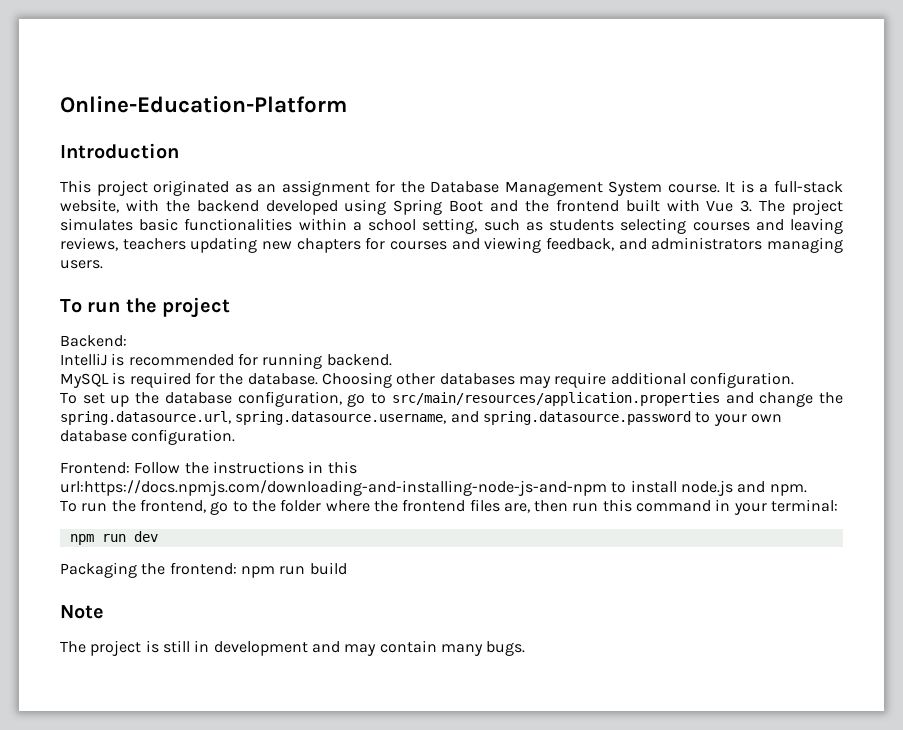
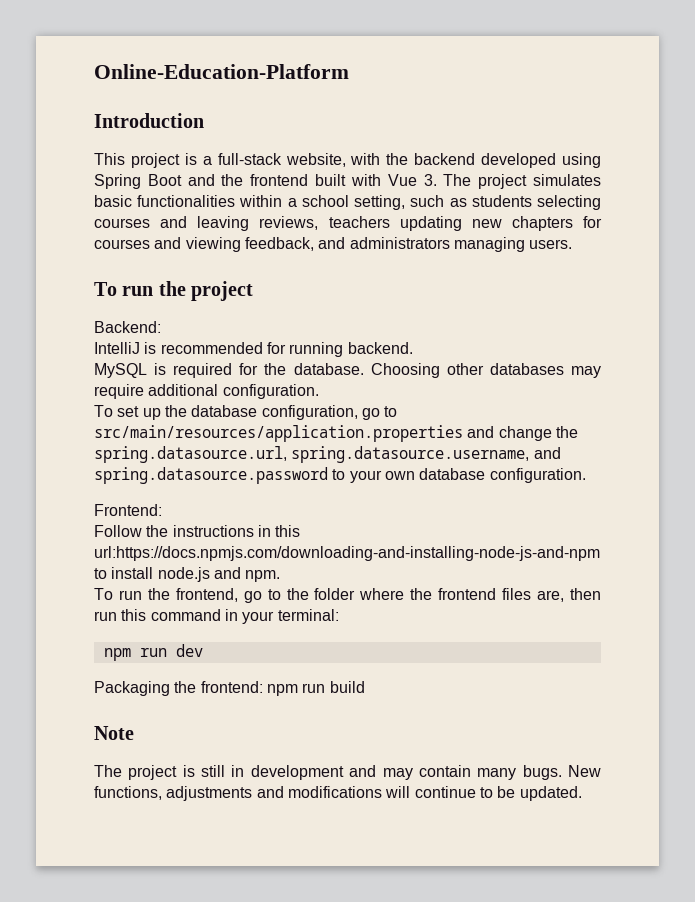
[153,180,736,196] originated as an assignment for the Database Management System course. It -> (180, 160) none
(130, 468) none -> (162, 510) //
(526, 648) none -> [568,765,602,777] [94,786,582,801] New functions, adjustments and modifications will continue to be updated.

